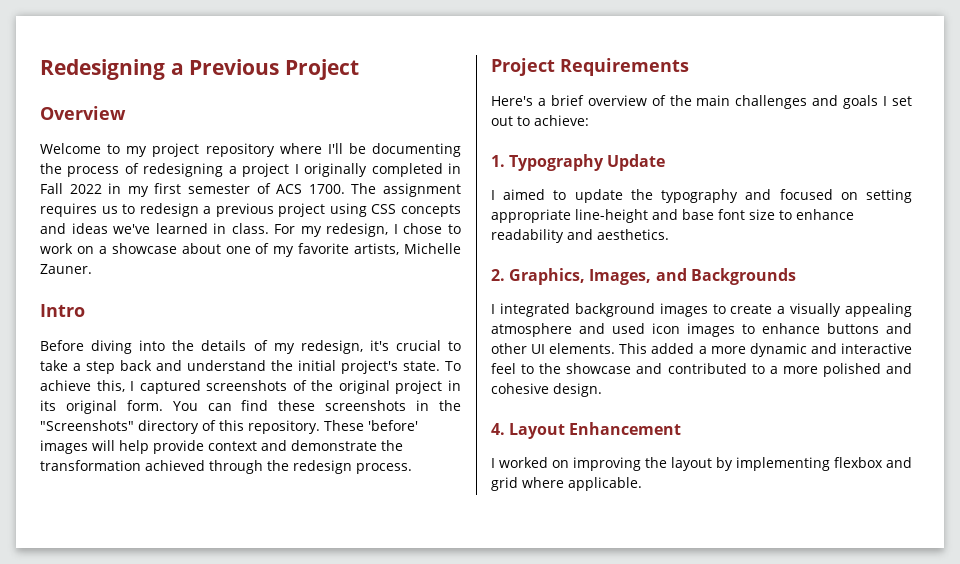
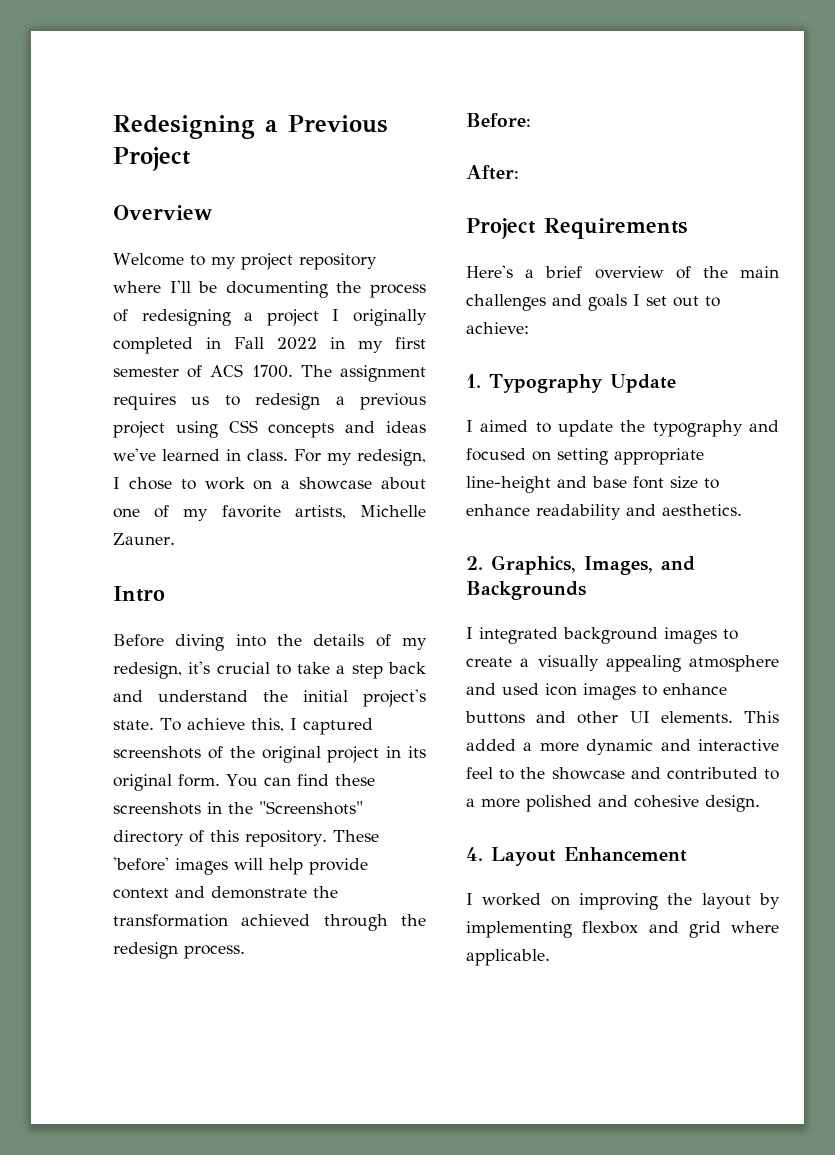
(412, 468) none -> [466,113,531,127] [466,165,519,180] // Before: // After:

